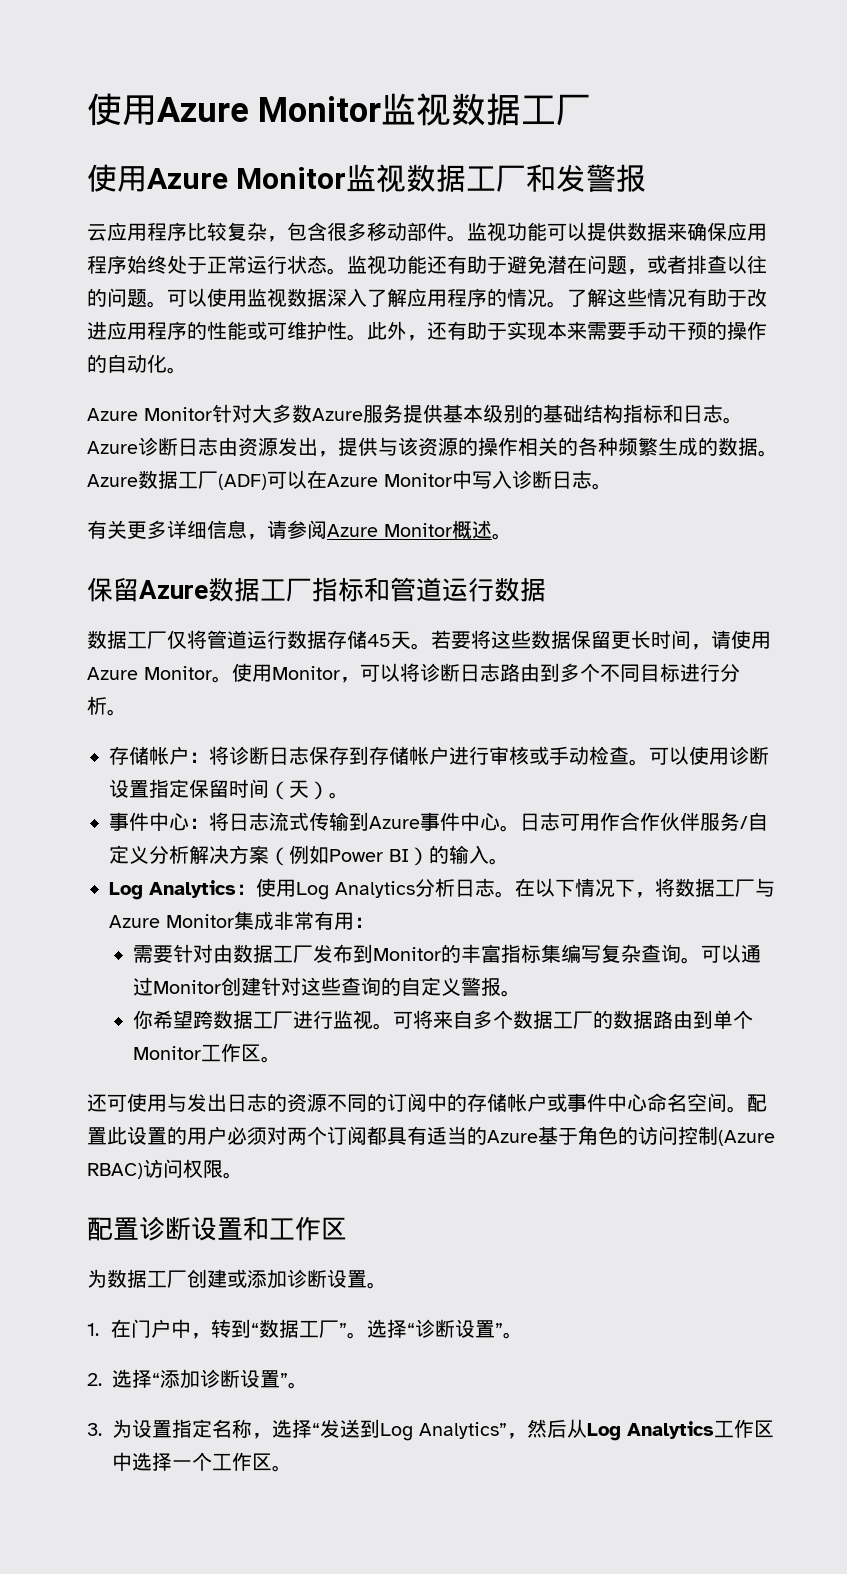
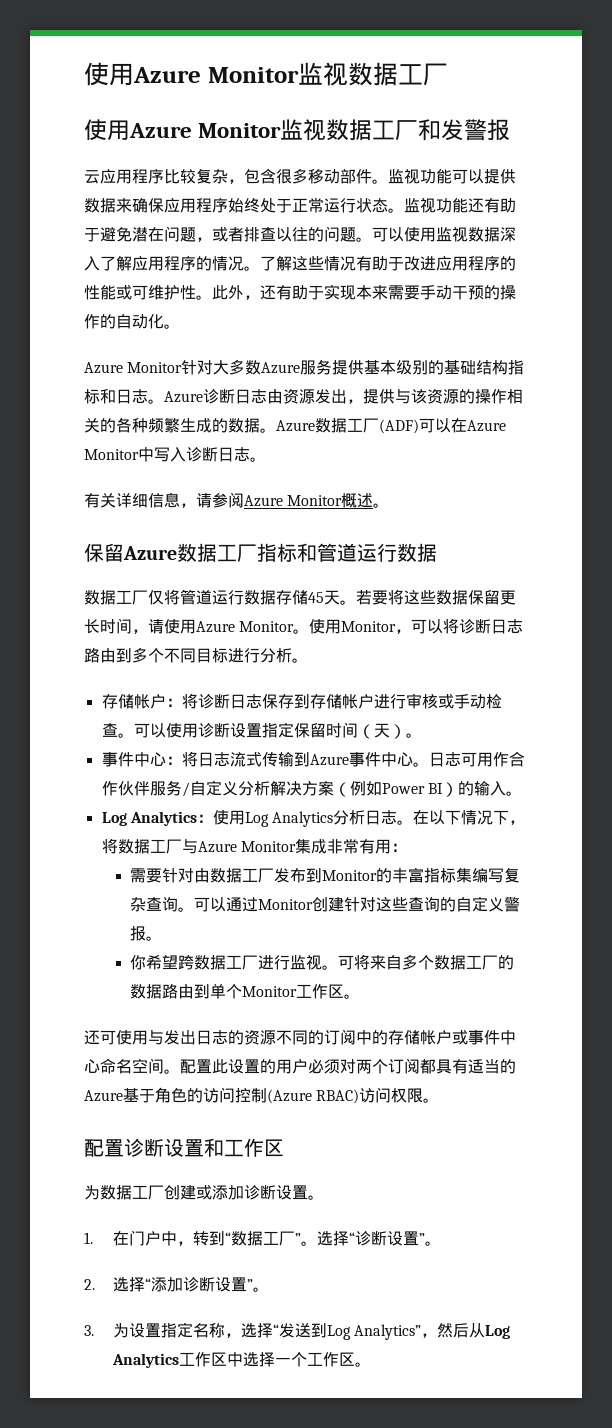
[127,520,167,539] 更多 -> (116, 500) none

